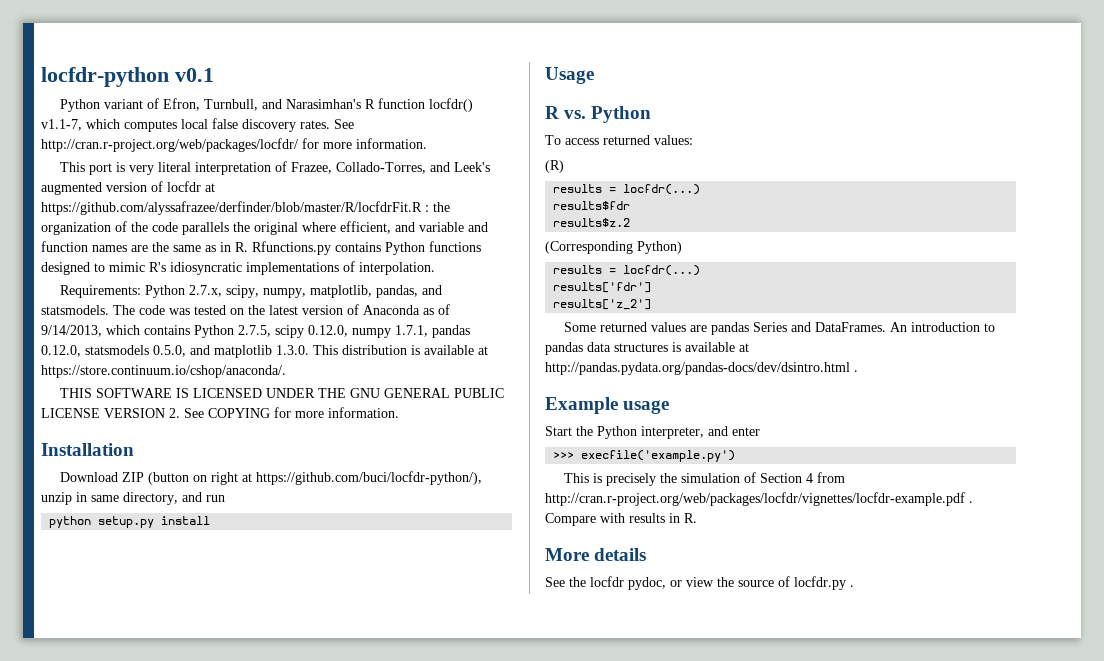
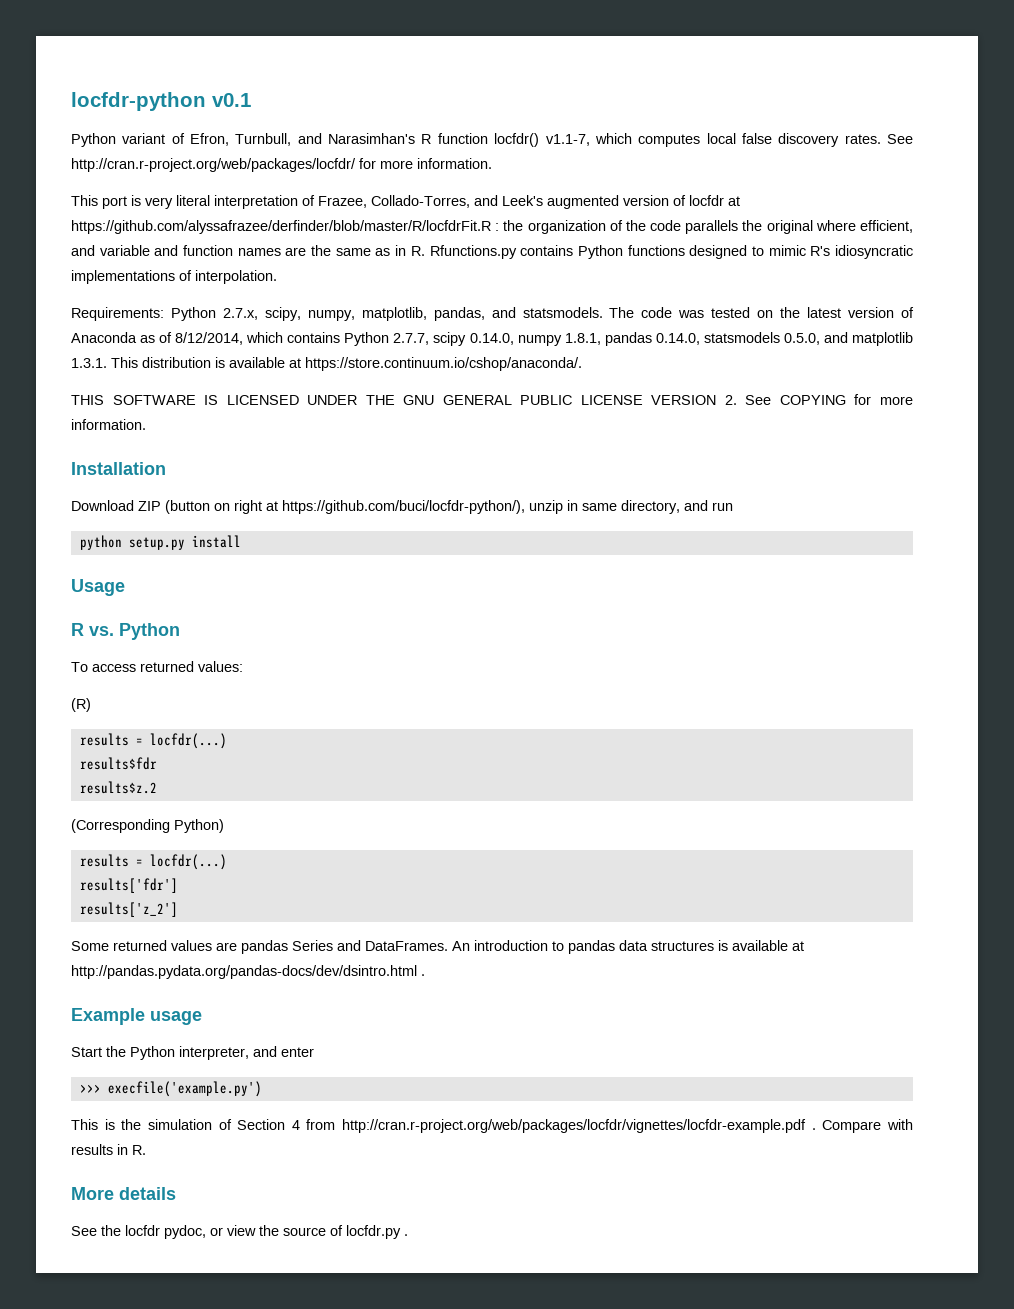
[41,325,102,337] 9/14/2013, -> [175,332,244,345] 8/12/2014,
[238,325,470,338] [41,345,81,357] 2.7.5, scipy 0.12.0, numpy 1.7.1, pandas 0.12.0, -> [393,332,700,346] 2.7.7, scipy 0.14.0, numpy 1.8.1, pandas 0.14.0,
[276,345,309,355] 1.3.0. -> [71,358,107,368] 1.3.1.
[605,473,656,486] precisely -> (115, 1124) none

